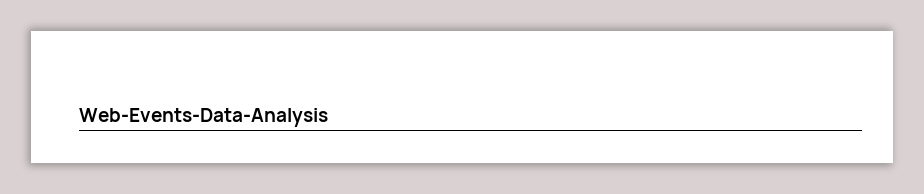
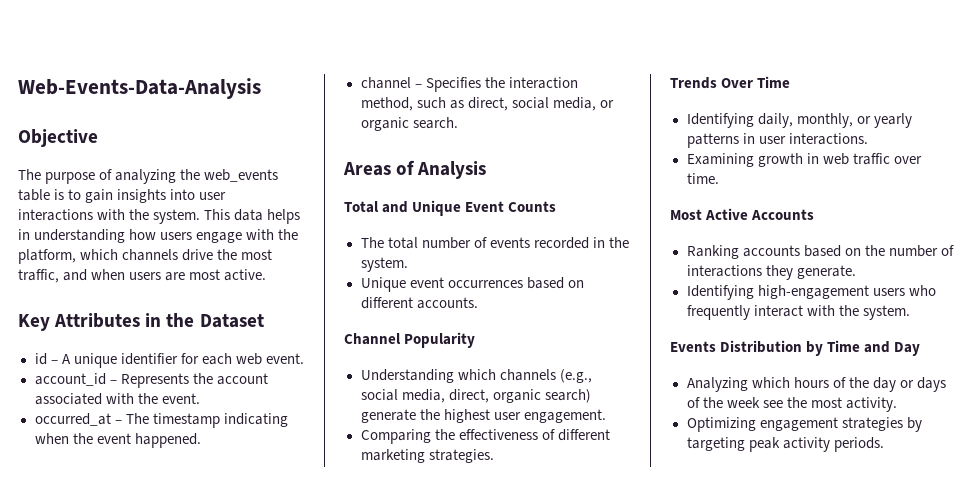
(328, 117) none -> [18,129,98,147] [18,169,279,184] [18,189,227,203] [18,209,301,224] [18,229,299,243] [18,249,273,264] [18,269,267,283] [18,313,264,331] [34,353,304,368] [34,373,268,388] [34,393,200,405] [34,413,288,428] [34,433,201,448] [360,77,578,92] [360,97,614,111] [360,117,458,131] [343,160,487,179] [344,200,557,216] [360,237,629,249] [360,257,408,272] [360,277,584,292] [360,297,478,309] [344,332,476,348] [360,369,592,383] [360,389,591,403] [360,409,606,423] [360,429,610,444] [360,449,494,463] [670,76,791,89] [686,113,912,128] [686,133,868,148] [686,153,922,167] [686,173,719,184] [670,208,815,220] [686,245,954,259] [686,265,856,280] [686,285,936,300] [686,305,910,320] [670,340,921,356] [686,377,946,392] [686,397,897,412] [686,417,922,432] [686,437,884,452] // Objective // The purpose of analyzing the web_events table is to gain insights into user interactions with the system. This data helps in understanding how users engage with the platform, which channels drive the most traffic, and when users are most active. // Key Attributes in the Dataset // id – A unique identifier for each web event. // account_id – Represents the account associated with the event. // occurred_at – The timestamp indicating when the event happened. // channel – Specifies the interaction method, such as direct, social media, or organic search. // Areas of Analysis // Total and Unique Event Counts // The total number of events recorded in the system. // Unique event occurrences based on different accounts. // Channel Popularity // Understanding which channels (e.g., social media, direct, organic search) generate the highest user engagement. // Comparing the effectiveness of different marketing strategies. // Trends Over Time // Identifying daily, monthly, or yearly patterns in user interactions. // Examining growth in web traffic over time. // Most Active Accounts // Ranking accounts based on the number of interactions they generate. // Identifying high-engagement users who frequently interact with the system. // Events Distribution by Time and Day // Analyzing which hours of the day or days of the week see the most activity. // Optimizing engagement strategies by targeting peak activity periods.

